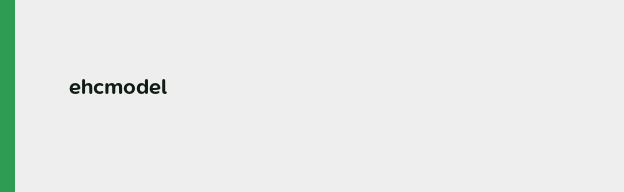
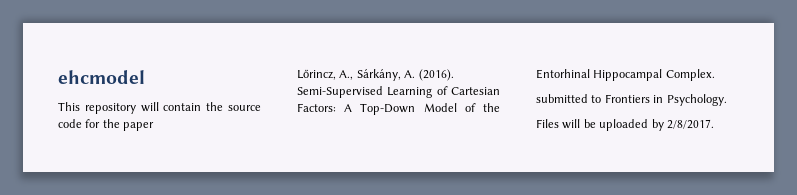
(167, 87) none -> [58,102,261,114] [58,119,155,131] [297,69,454,81] [297,86,500,98] [297,103,500,115] [536,69,715,81] [536,94,727,106] [536,119,714,131] // This repository will contain the source code for the paper // Lőrincz, A., Sárkány, A. (2016). Semi-Supervised Learning of Cartesian Factors: A Top-Down Model of the Entorhinal Hippocampal Complex. // submitted to Frontiers in Psychology. // Files will be uploaded by 2/8/2017.

